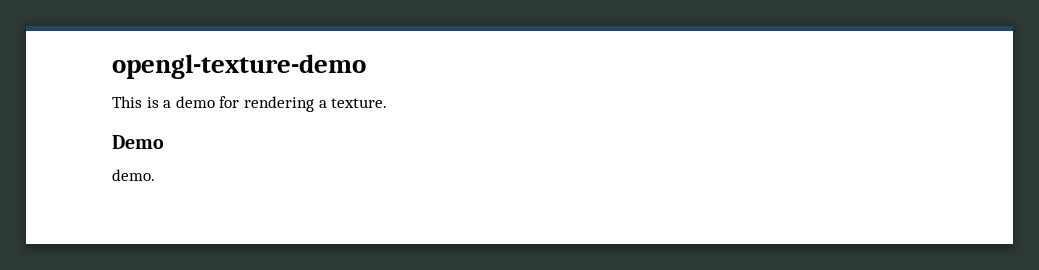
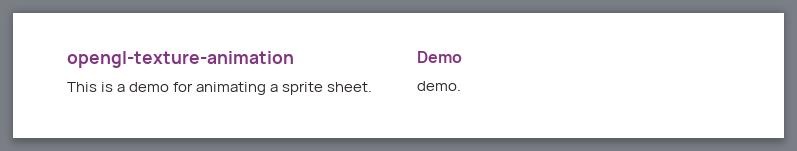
[112,54,366,79] opengl-texture-demo -> [67,51,294,68] opengl-texture-animation
[243,96,388,112] rendering a texture. -> [196,82,373,95] animating a sprite sheet.

